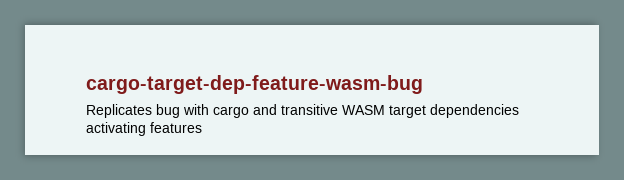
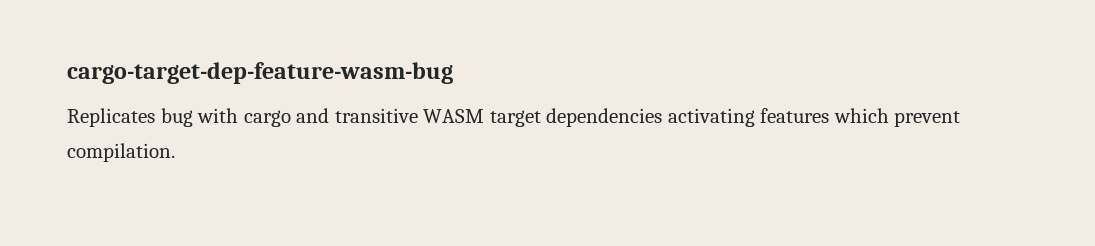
(202, 127) none -> [833,108,961,127] [67,143,175,162] which prevent compilation.

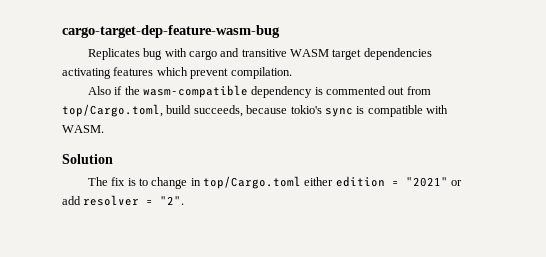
(175, 152) none -> [87,85,431,98] [62,104,448,117] [62,125,104,133] [62,154,113,164] [87,176,463,189] [62,195,185,206] // Also if the wasm-compatible dependency is commented out from top/Cargo.toml, build succeeds, because tokio's sync is compatible with WASM. // Solution // The fix is to change in top/Cargo.toml either edition = "2021" or add resolver = "2".

